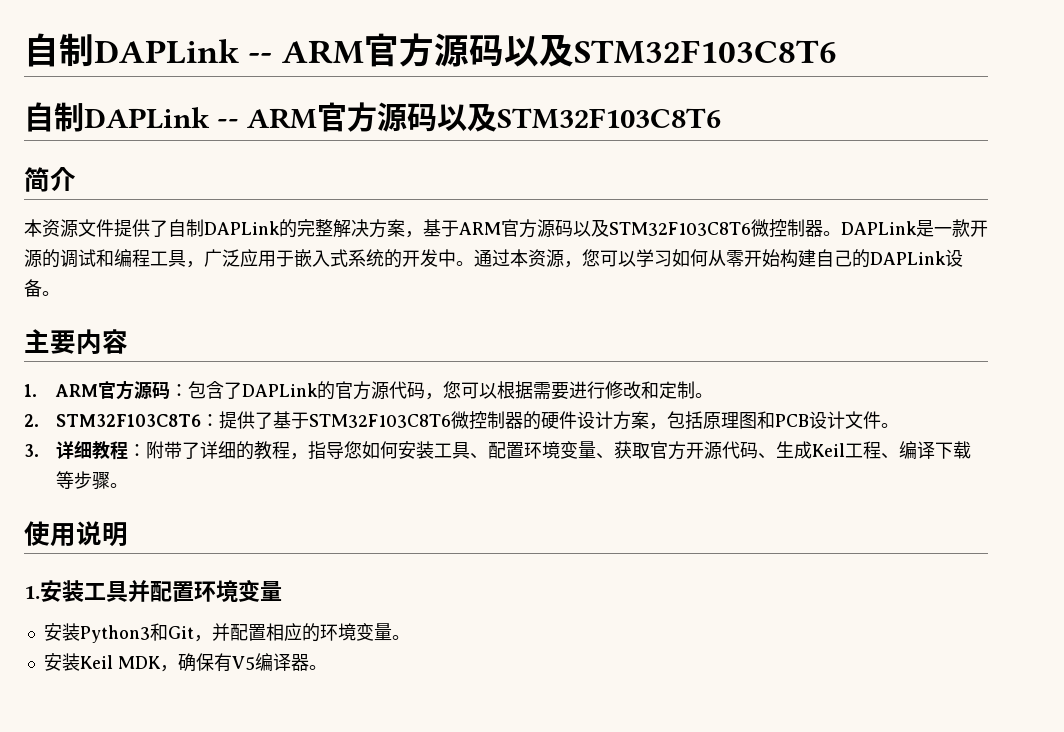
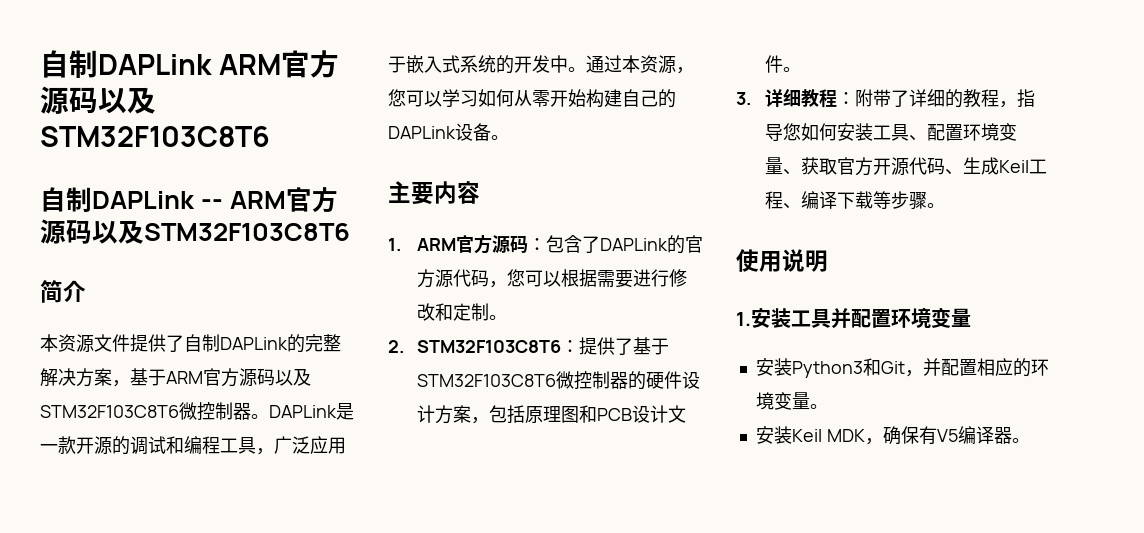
[24,33,273,67] 自制DAPLink -- -> [40,50,212,78] 自制DAPLink

